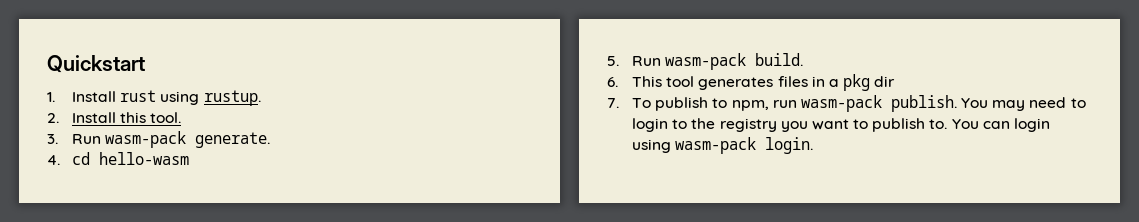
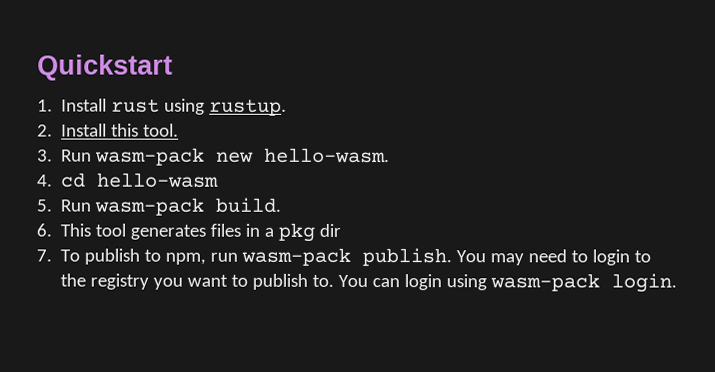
[195,132,271,148] generate. -> [216,147,391,164] new hello-wasm.

